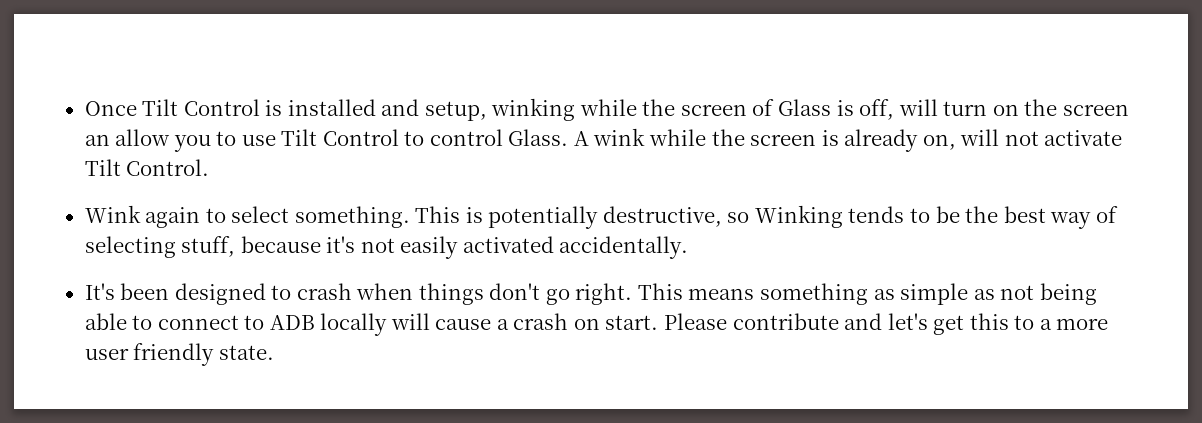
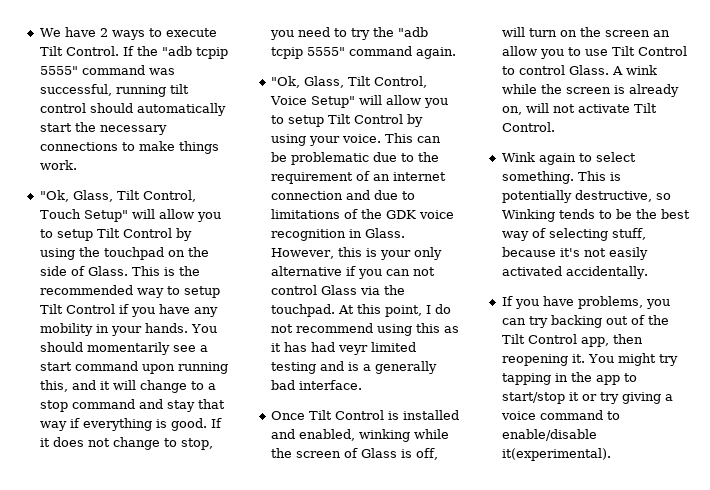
(84, 108) none -> [39,27,217,40] [39,46,228,59] [39,65,175,75] [39,84,189,97] [39,103,226,116] [39,122,167,135] [39,141,219,154] [39,160,77,170] [39,190,196,202] [39,209,221,222] [39,228,192,241] [39,247,209,260] [39,266,200,276] [39,285,220,298] [39,304,218,317] [39,323,217,336] [39,342,208,355] [39,361,228,374] [39,380,216,393] [39,399,225,412] [39,418,222,431] [39,437,213,450] [269,27,428,40] [270,46,456,59] [270,76,427,88] [269,95,448,108] [270,114,423,127] [270,133,441,146] [270,152,439,165] [270,171,446,184] [270,190,415,200] [270,209,454,219] [270,228,405,241] [270,247,442,260] [270,266,435,279] [270,285,405,295] [270,304,451,317] [270,323,459,336] [270,342,416,355] [270,361,437,374] [270,380,362,390] We have 2 ways to execute Tilt Control. If the "adb tcpip 5555" command was successful, running tilt control should automatically start the necessary connections to make things work. // "Ok, Glass, Tilt Control, Touch Setup" will allow you to setup Tilt Control by using the touchpad on the side of Glass. This is the recommended way to setup Tilt Control if you have any mobility in your hands. You should momentarily see a start command upon running this, and it will change to a stop command and stay that way if everything is good. If it does not change to stop, you need to try the "adb tcpip 5555" command again. // "Ok, Glass, Tilt Control, Voice Setup" will allow you to setup Tilt Control by using your voice. This can be problematic due to the requirement of an internet connection and due to limitations of the GDK voice recognition in Glass. However, this is your only alternative if you can not control Glass via the touchpad. At this point, I do not recommend using this as it has had veyr limited testing and is a generally bad interface. //
[424,101,487,121] setup, -> [298,429,355,441] enabled,
[84,283,1097,305] [84,313,1109,336] [84,343,274,366] It's been designed to crash when things don't go right. This means something as simple as not being able to connect to ADB locally will cause a crash on start. Please contribute and let's get this to a more user friendly state. -> [501,296,670,309] [501,315,669,328] [501,334,643,347] [501,353,678,366] [501,372,637,385] [501,392,673,404] [500,410,620,420] [501,429,597,441] [501,448,611,461] If you have problems, you can try backing out of the Tilt Control app, then reopening it. You might try tapping in the app to start/stop it or try giving a voice command to enable/disable it(experimental).

